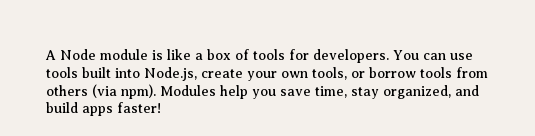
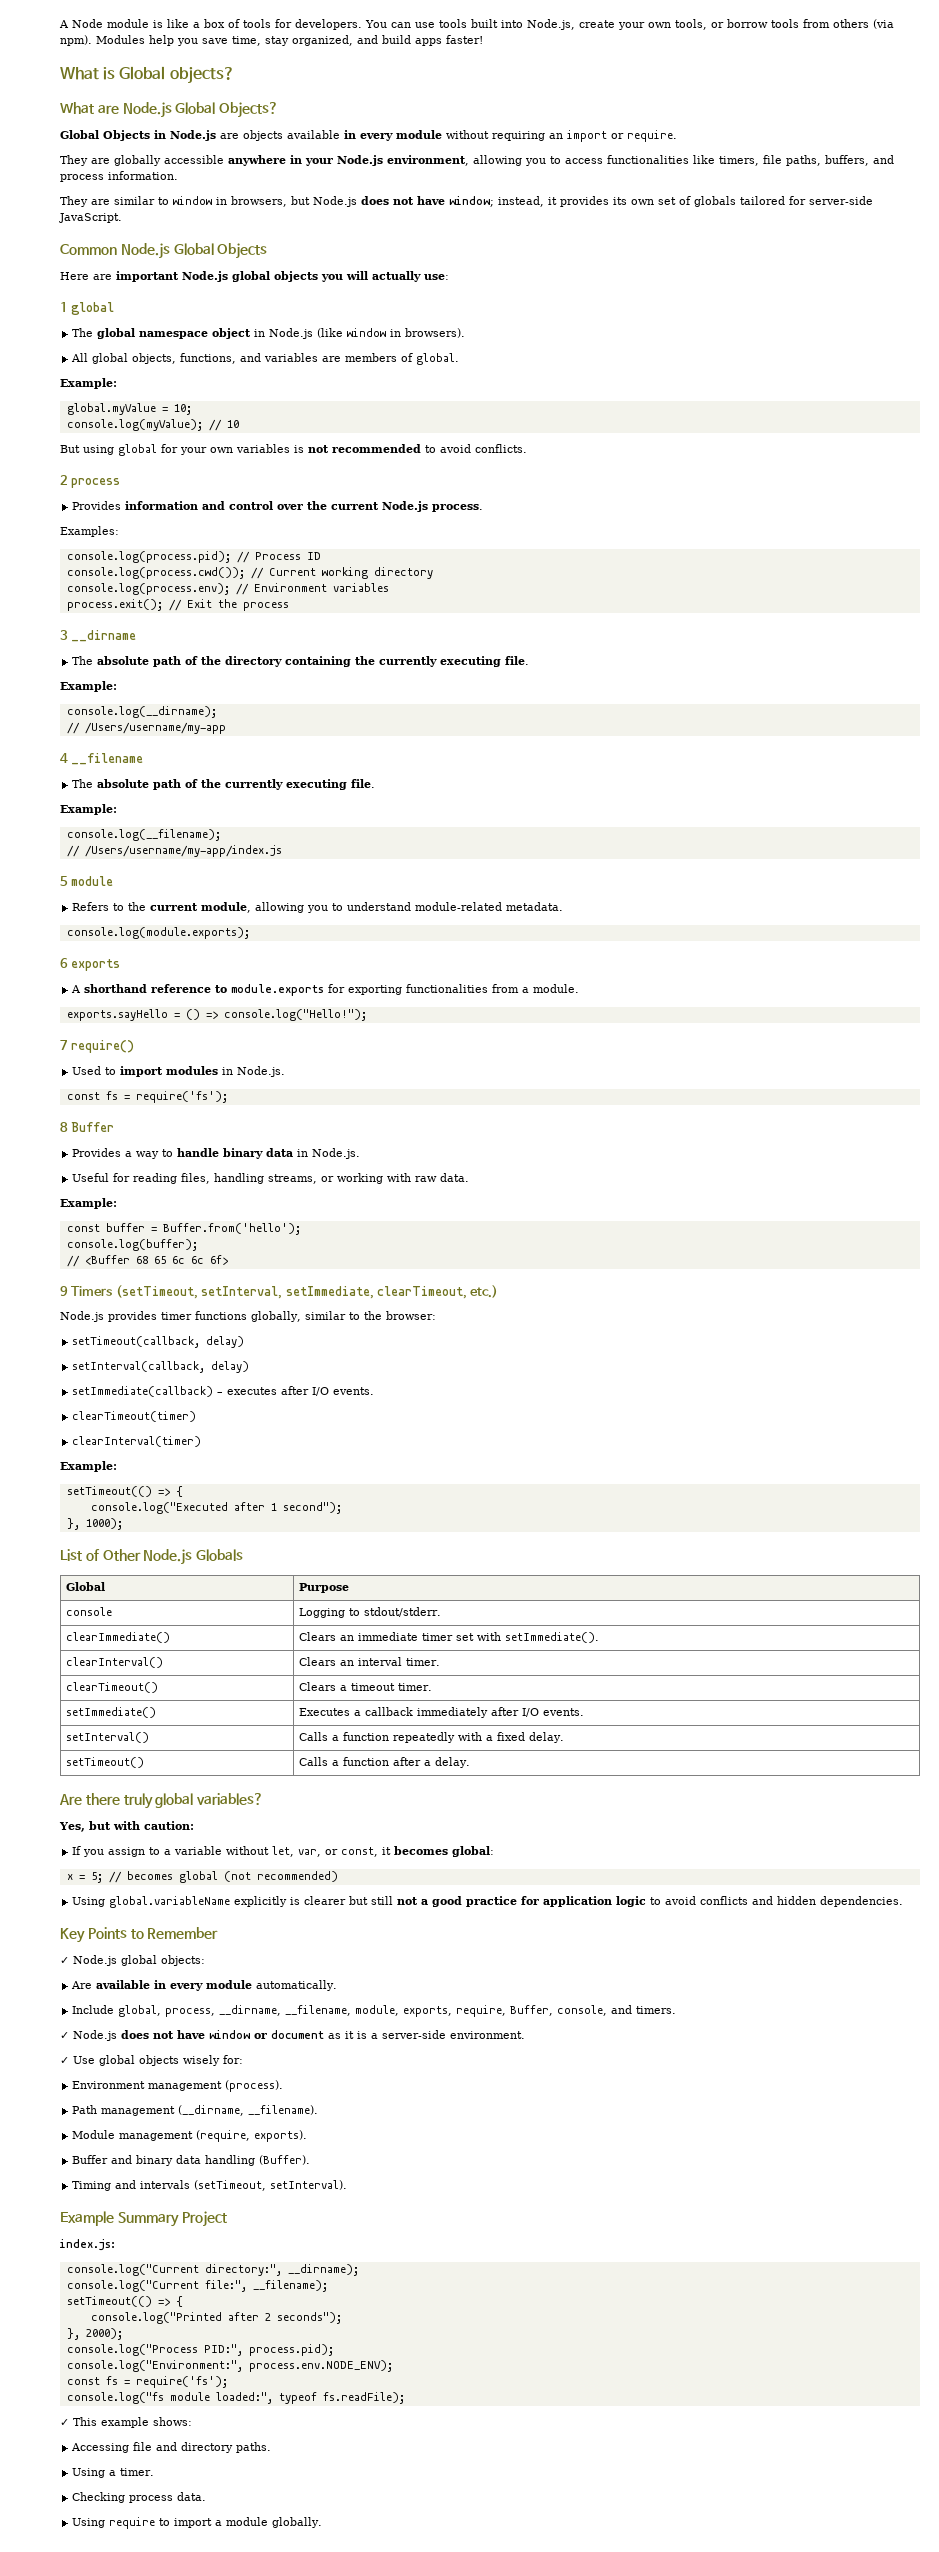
(161, 107) none -> [60,66,235,84] [60,102,279,118] [60,130,677,142] [60,155,894,166] [60,171,178,182] [60,196,873,207] [59,213,122,223] [60,243,268,259] [60,271,449,282] [60,302,115,315] [72,328,466,339] [71,353,460,365] [60,378,117,389] [66,403,192,415] [66,419,239,431] [60,444,527,456] [60,475,121,488] [72,501,484,512] [60,526,119,537] [66,551,321,563] [66,567,433,579] [66,583,389,595] [66,599,289,611] [60,630,137,642] [72,656,530,667] [60,681,117,692] [66,706,217,718] [66,722,226,734] [60,753,144,765] [72,779,376,790] [60,804,117,815] [66,829,221,841] [66,845,282,857] [60,876,114,886] [72,902,564,913] [66,927,250,939] [60,958,121,971] [71,984,580,996] [66,1009,367,1021] [60,1040,135,1053] [72,1066,286,1077] [66,1091,228,1103] [60,1122,115,1132] [72,1148,361,1159] [72,1173,470,1184] [60,1198,117,1209] [66,1223,301,1235] [66,1239,198,1251] [66,1255,228,1267] [60,1285,499,1299] [60,1311,436,1322] [72,1336,245,1348] [72,1361,250,1373] [72,1386,375,1397] [72,1411,197,1422] [72,1436,202,1447] [60,1461,117,1472] [66,1486,183,1497] [90,1502,342,1514] [66,1518,123,1530] [60,1549,244,1565] [65,1582,105,1591] [298,1583,349,1593] [65,1607,112,1616] [298,1607,441,1618] [65,1632,170,1643] [298,1632,599,1643] [65,1657,163,1668] [298,1657,440,1666] [65,1682,158,1693] [298,1682,432,1691] [65,1707,156,1718] [298,1707,584,1718] [65,1732,149,1743] [298,1732,564,1743] [65,1757,144,1768] [298,1757,470,1768] [59,1793,264,1809] [59,1821,194,1832] [72,1846,495,1857] [66,1871,338,1883] [72,1896,904,1908] [60,1927,219,1943] [60,1955,205,1966] [71,1980,338,1991] [72,2005,677,2017] [60,2030,525,2041] [60,2055,243,2066] [72,2080,284,2092] [72,2105,319,2116] [72,2130,308,2142] [72,2155,311,2166] [72,2180,348,2191] [60,2211,227,2227] [60,2239,115,2251] [66,2264,359,2276] [66,2280,328,2292] [66,2296,183,2307] [90,2312,342,2324] [66,2328,123,2340] [66,2344,334,2356] [66,2360,393,2372] [66,2376,228,2388] [66,2392,405,2404] [60,2417,192,2428] [71,2442,272,2453] [72,2468,155,2478] [72,2492,207,2503] [72,2517,323,2529] // What is Global objects? // What are Node.js Global Objects? // Global Objects in Node.js are objects available in every module without requiring an import or require. // They are globally accessible anywhere in your Node.js environment, allowing you to access functionalities like timers, file paths, buffers, and process information. // They are similar to window in browsers, but Node.js does not have window; instead, it provides its own set of globals tailored for server-side JavaScript. // Common Node.js Global Objects // Here are important Node.js global objects you will actually use: // 1 global // The global namespace object in Node.js (like window in browsers). // All global objects, functions, and variables are members of global. // Example: // global.myValue = 10; // console.log(myValue); // 10 // But using global for your own variables is not recommended to avoid conflicts. // 2 process // Provides information and control over the current Node.js process. // Examples: // console.log(process.pid); // Process ID // console.log(process.cwd()); // Current working directory // console.log(process.env); // Environment variables // process.exit(); // Exit the process // 3 __dirname // The absolute path of the directory containing the currently executing file. // Example: // console.log(__dirname); // // /Users/username/my-app // 4 __filename // The absolute path of the currently executing file. // Example: // console.log(__filename); // // /Users/username/my-app/index.js // 5 module // Refers to the current module, allowing you to understand module-related metadata. // console.log(module.exports); // 6 exports // A shorthand reference to module.exports for exporting functionalities from a module. // exports.sayHello = () => console.log("Hello!"); // 7 require() // Used to import modules in Node.js. // const fs = require('fs'); // 8 Buffer // Provides a way to handle binary data in Node.js. // Useful for reading files, handling streams, or working with raw data. // Example: // const buffer = Buffer.from('hello'); // console.log(buffer); // // <Buffer 68 65 6c 6c 6f> // 9 Timers (setTimeout, setInterval, setImmediate, clearTimeout, etc.) // Node.js provides timer functions globally, similar to the browser: // setTimeout(callback, delay) // setInterval(callback, delay) // setImmediate(callback) – executes after I/O events. // clearTimeout(timer) // clearInterval(timer) // Example: // setTimeout(() => { // console.log("Executed after 1 second"); // }, 1000); // List of Other Node.js Globals // Global | Purpose // console | Logging to stdout/stderr. // clearImmediate() | Clears an immediate timer set with setImmediate(). // clearInterval() | Clears an interval timer. // clearTimeout() | Clears a timeout timer. // setImmediate() | Executes a callback immediately after I/O events. // setInterval() | Calls a function repeatedly with a fixed delay. // setTimeout() | Calls a function after a delay. // Are there truly global variables? // Yes, but with caution: // If you assign to a variable without let, var, or const, it becomes global: // x = 5; // becomes global (not recommended) // Using global.variableName explicitly is clearer but still not a good practice for application logic to avoid conflicts and hidden dependencies. // Key Points to Remember // ✓ Node.js global objects: // Are available in every module automatically. // Include global, process, __dirname, __filename, module, exports, require, Buffer, console, and timers. // ✓ Node.js does not have window or document as it is a server-side environment. // ✓ Use global objects wisely for: // Environment management (process). // Path management (__dirname, __filename). // Module management (require, exports). // Buffer and binary data handling (Buffer). // Timing and intervals (setTimeout, setInterval). // Example Summary Project // index.js: // console.log("Current directory:", __dirname); // console.log("Current file:", __filename); // setTimeout(() => { // console.log("Printed after 2 seconds"); // }, 2000); // console.log("Process PID:", process.pid); // console.log("Environment:", process.env.NODE_ENV); // const fs = require('fs'); // console.log("fs module loaded:", typeof fs.readFile); // ✓ This example shows: // Accessing file and directory paths. // Using a timer. // Checking process data. // Using require to import a module globally.

